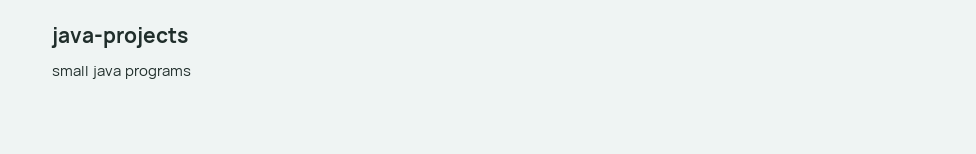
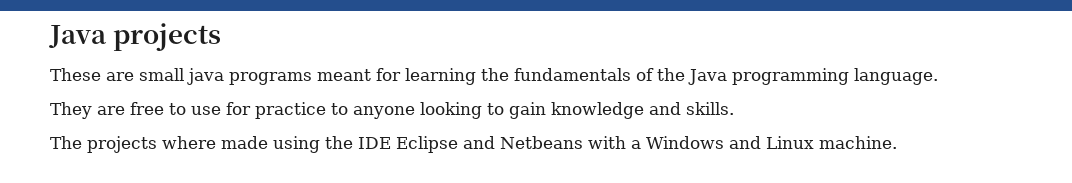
[51,27,188,48] [52,66,192,79] java-projects // small java programs -> [48,23,222,51] [50,68,938,85] [50,102,734,119] [50,136,897,153] Java projects // These are small java programs meant for learning the fundamentals of the Java programming language. // They are free to use for practice to anyone looking to gain knowledge and skills. // The projects where made using the IDE Eclipse and Netbeans with a Windows and Linux machine.

